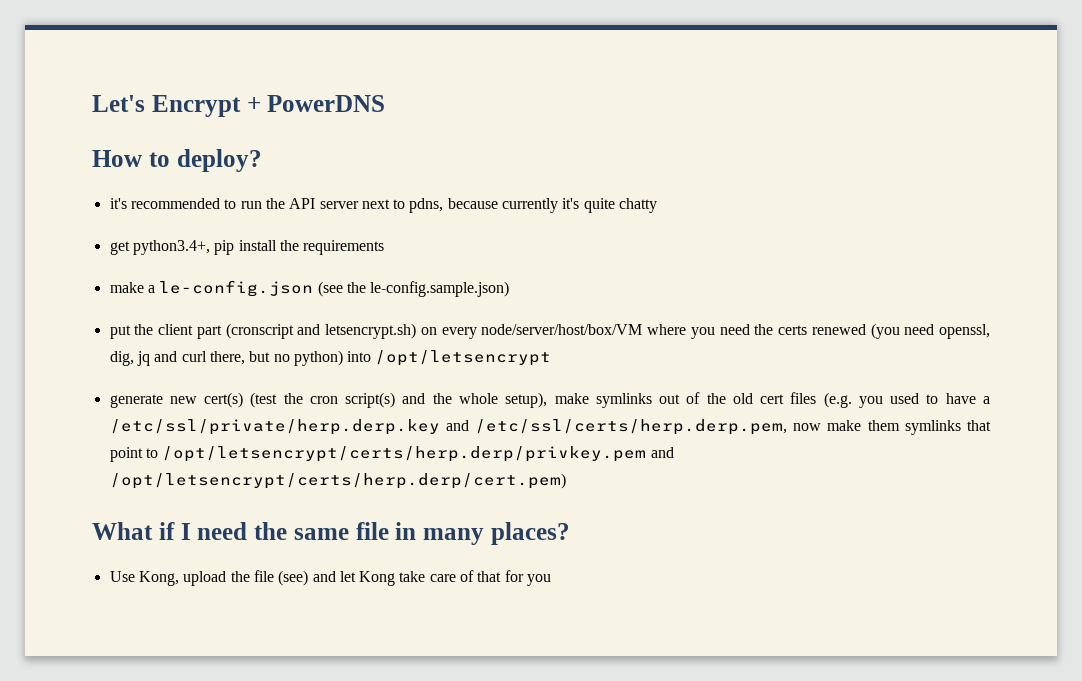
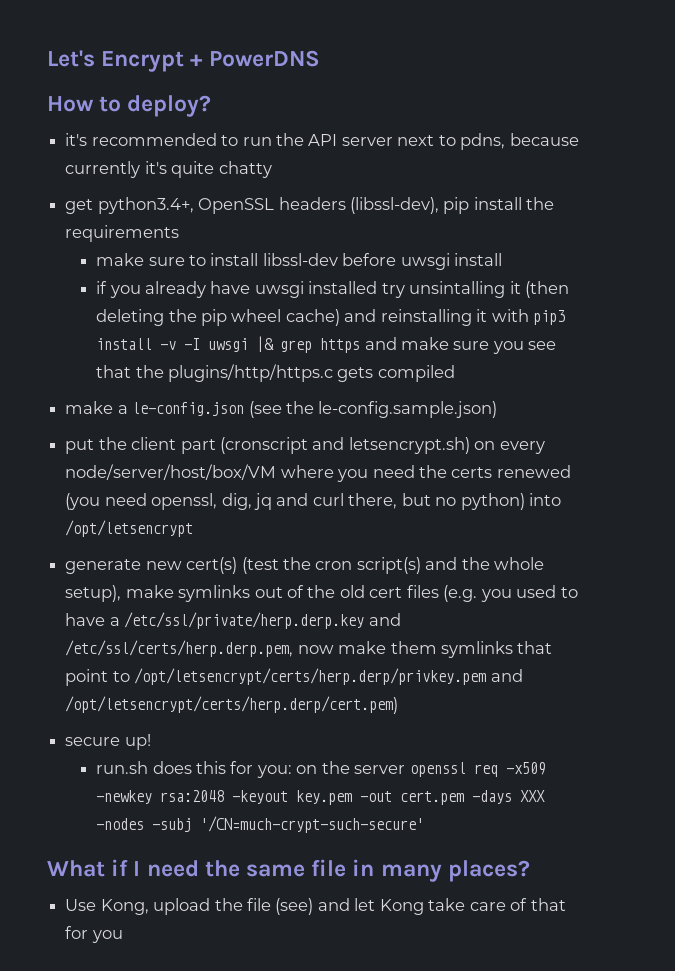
(210, 247) none -> [198,197,439,214] OpenSSL headers (libssl-dev),
(385, 247) none -> [96,253,503,270] [96,281,570,298] [96,309,566,326] [96,336,557,354] [96,364,455,382] // make sure to install libssl-dev before uwsgi install // if you already have uwsgi installed try unsintalling it (then deleting the pip wheel cache) and reinstalling it with pip3 install -v -I uwsgi |& grep https and make sure you see that the plugins/http/https.c gets compiled
(566, 481) none -> [65,734,151,750] [96,761,546,778] [96,790,546,805] [96,816,425,833] // secure up! // run.sh does this for you: on the server openssl req -x509 -newkey rsa:2048 -keyout key.pem -out cert.pem -days XXX -nodes -subj '/CN=much-crypt-such-secure'

